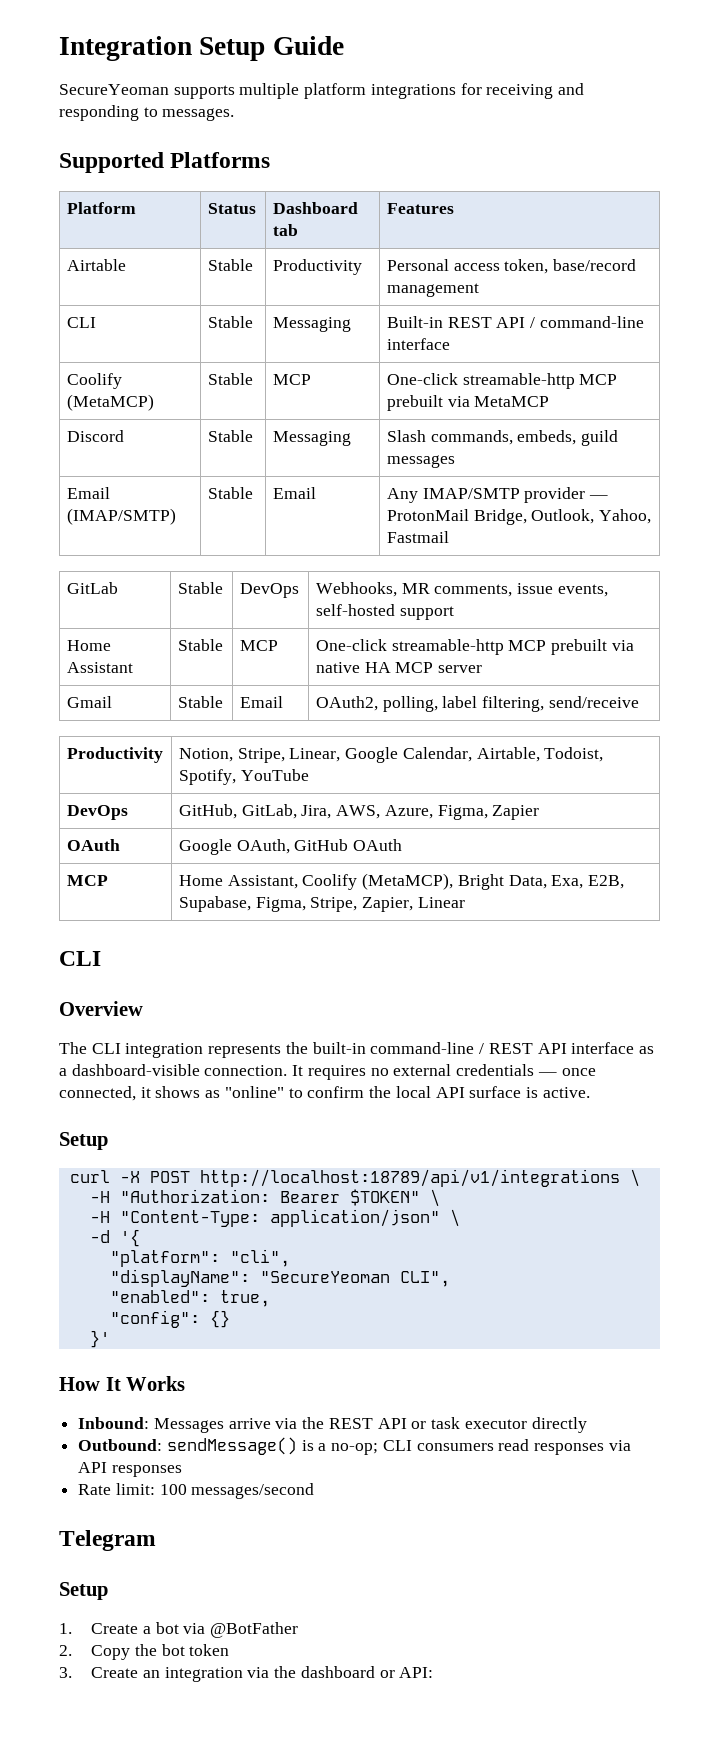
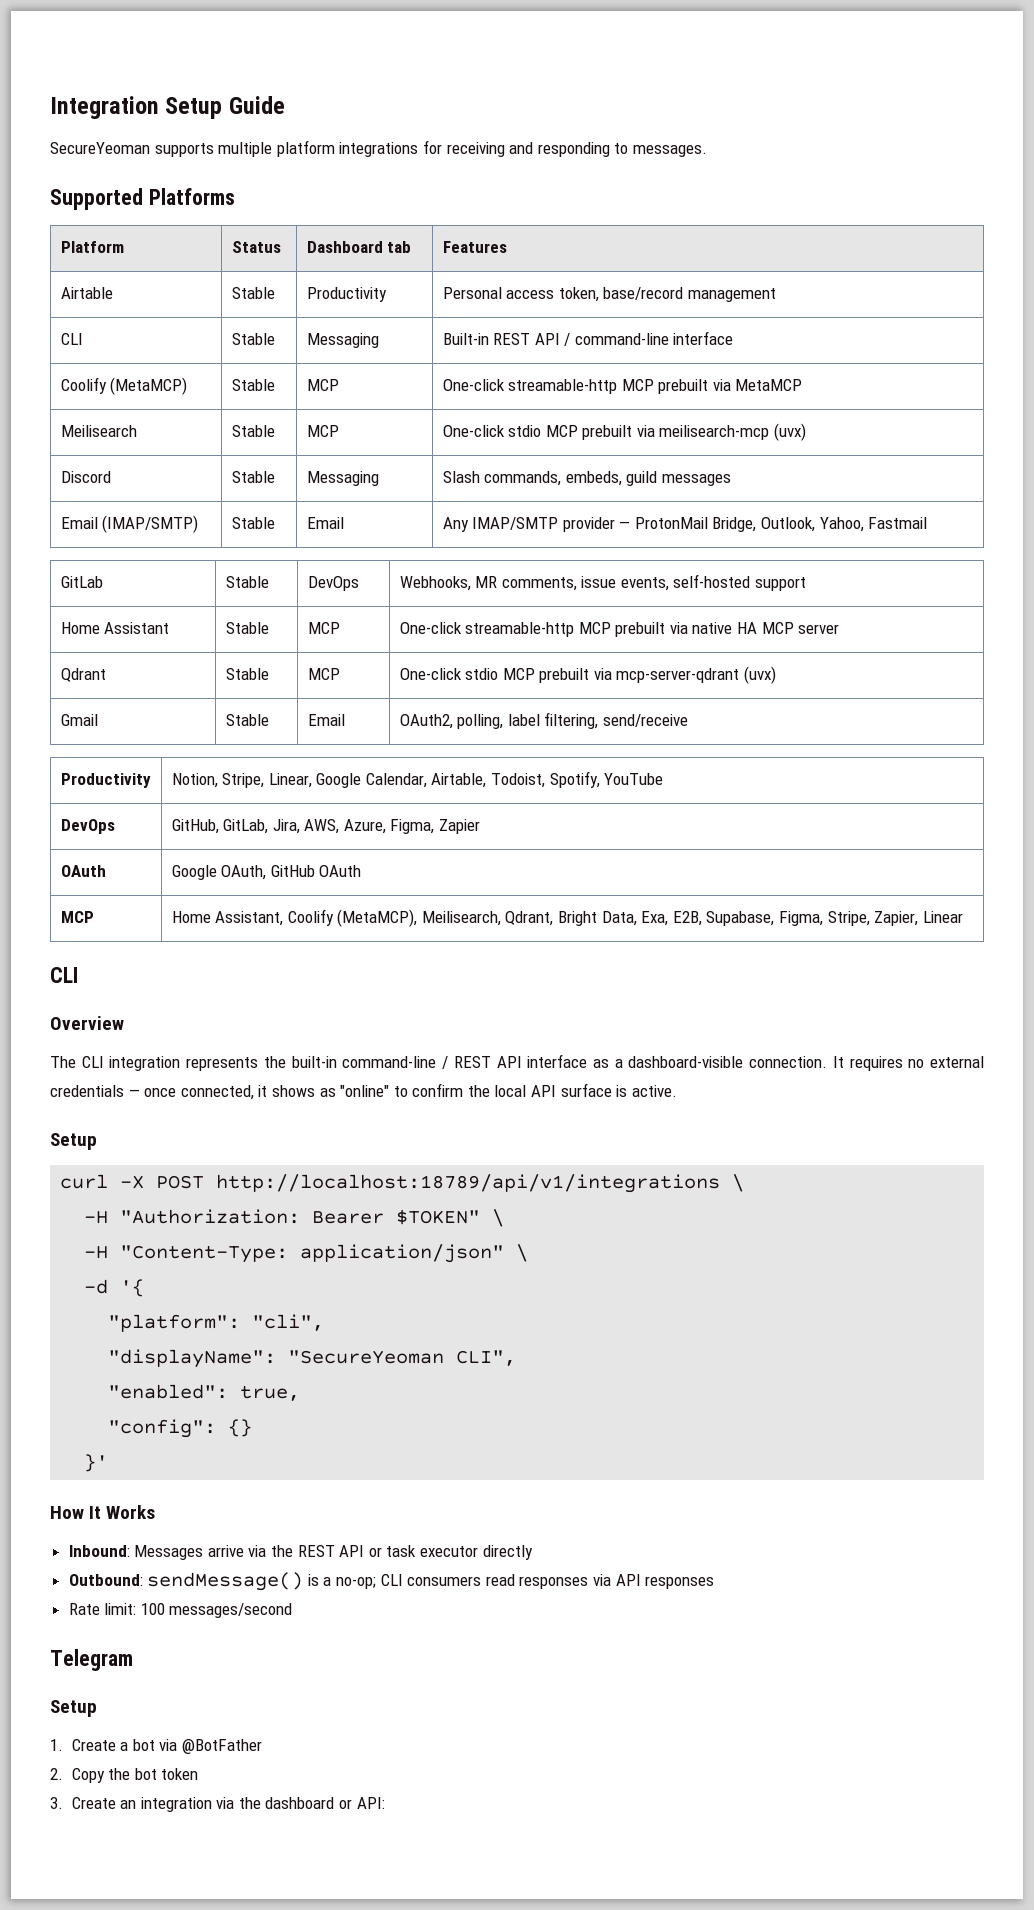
(550, 401) none -> [60,425,137,437] [231,425,275,437] [306,425,339,437] [442,423,807,441] // Meilisearch | Stable | MCP | One-click stdio MCP prebuilt via meilisearch-mcp (uvx)
(483, 669) none -> [60,668,106,682] [225,668,269,680] [307,668,340,680] [399,666,777,684] // Qdrant | Stable | MCP | One-click stdio MCP prebuilt via mcp-server-qdrant (uvx)
(454, 881) none -> [421,911,554,926] Meilisearch, Qdrant,

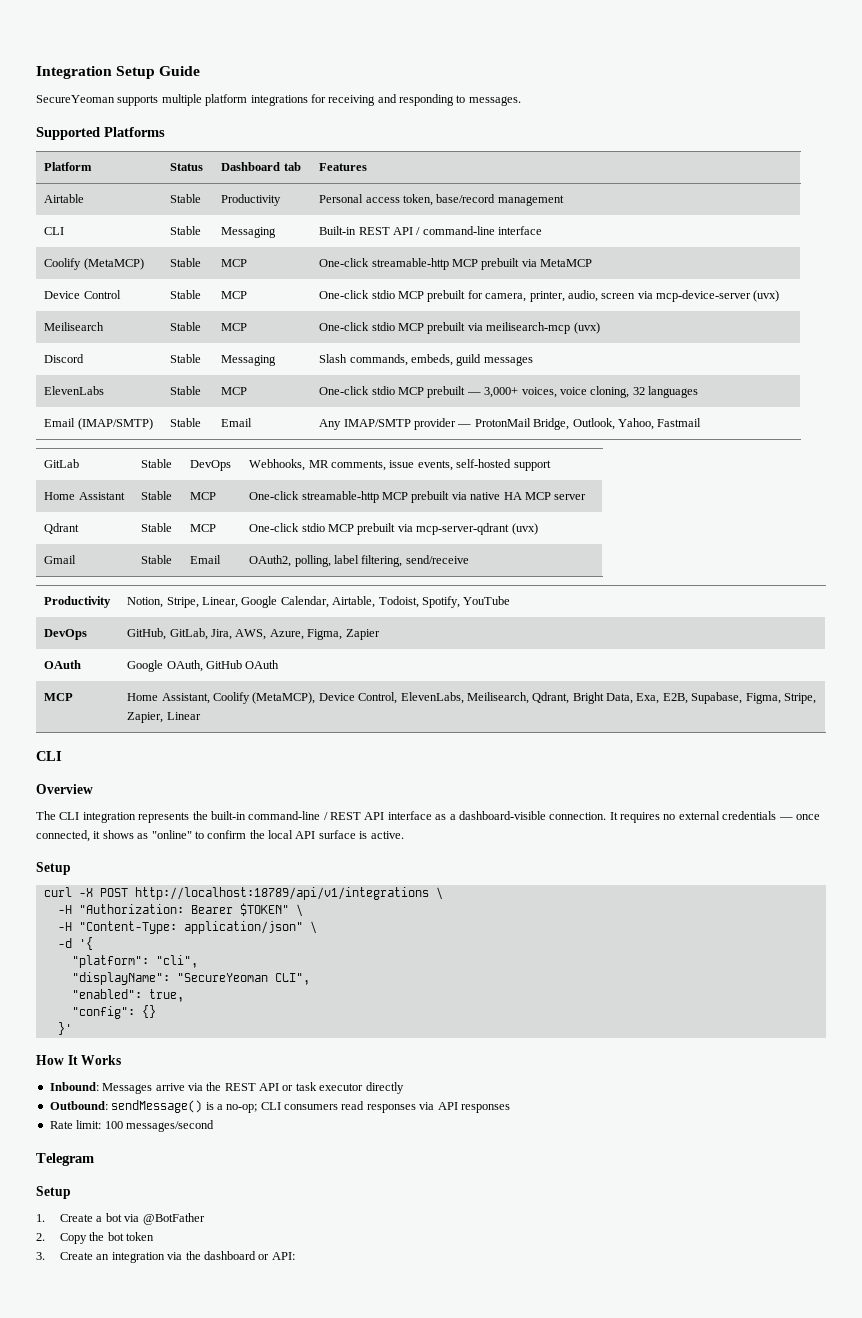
(803, 385) none -> [44,290,121,299] [170,290,202,299] [221,291,248,299] [319,290,780,302] // Device Control | Stable | MCP | One-click stdio MCP prebuilt for camera, printer, audio, screen via mcp-device-server (uvx)
(731, 480) none -> [44,386,105,395] [170,386,202,395] [221,387,248,395] [319,386,699,398] // ElevenLabs | Stable | MCP | One-click stdio MCP prebuilt — 3,000+ voices, voice cloning, 32 languages
(418, 918) none -> [318,692,464,704] Device Control, ElevenLabs,

